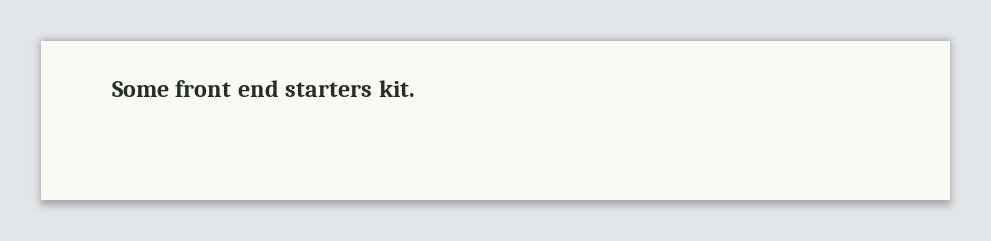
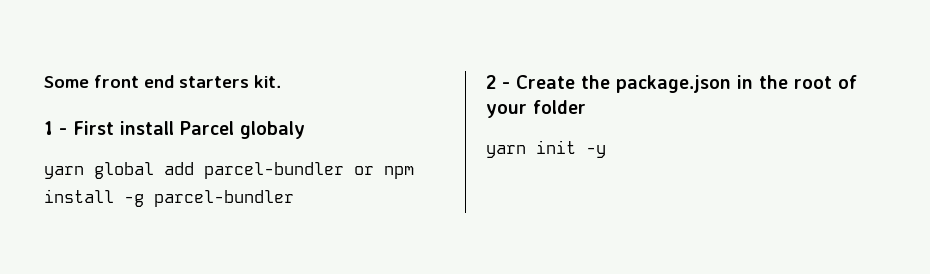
(415, 88) none -> [44,121,305,139] [44,162,414,179] [44,189,294,207] [486,75,857,93] [486,100,586,118] [486,140,606,158] // 1 - First install Parcel globaly // yarn global add parcel-bundler or npm install -g parcel-bundler // 2 - Create the package.json in the root of your folder // yarn init -y

